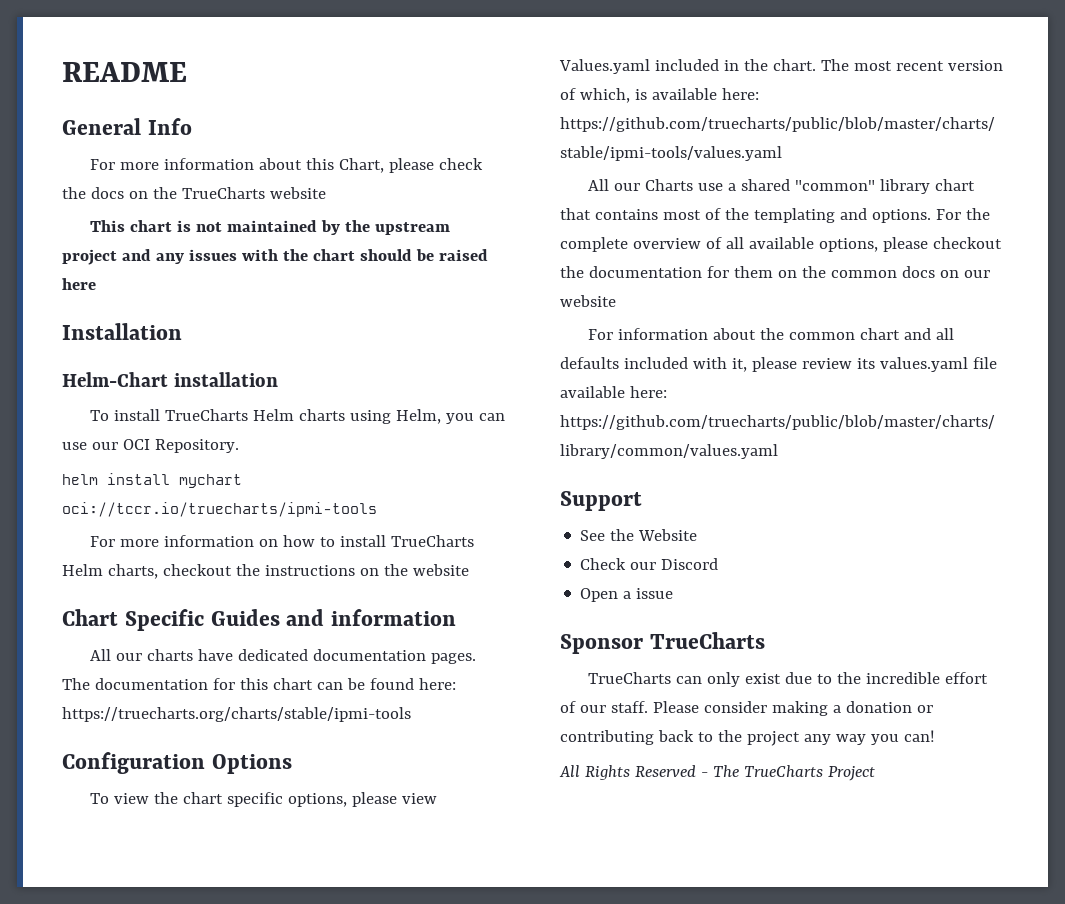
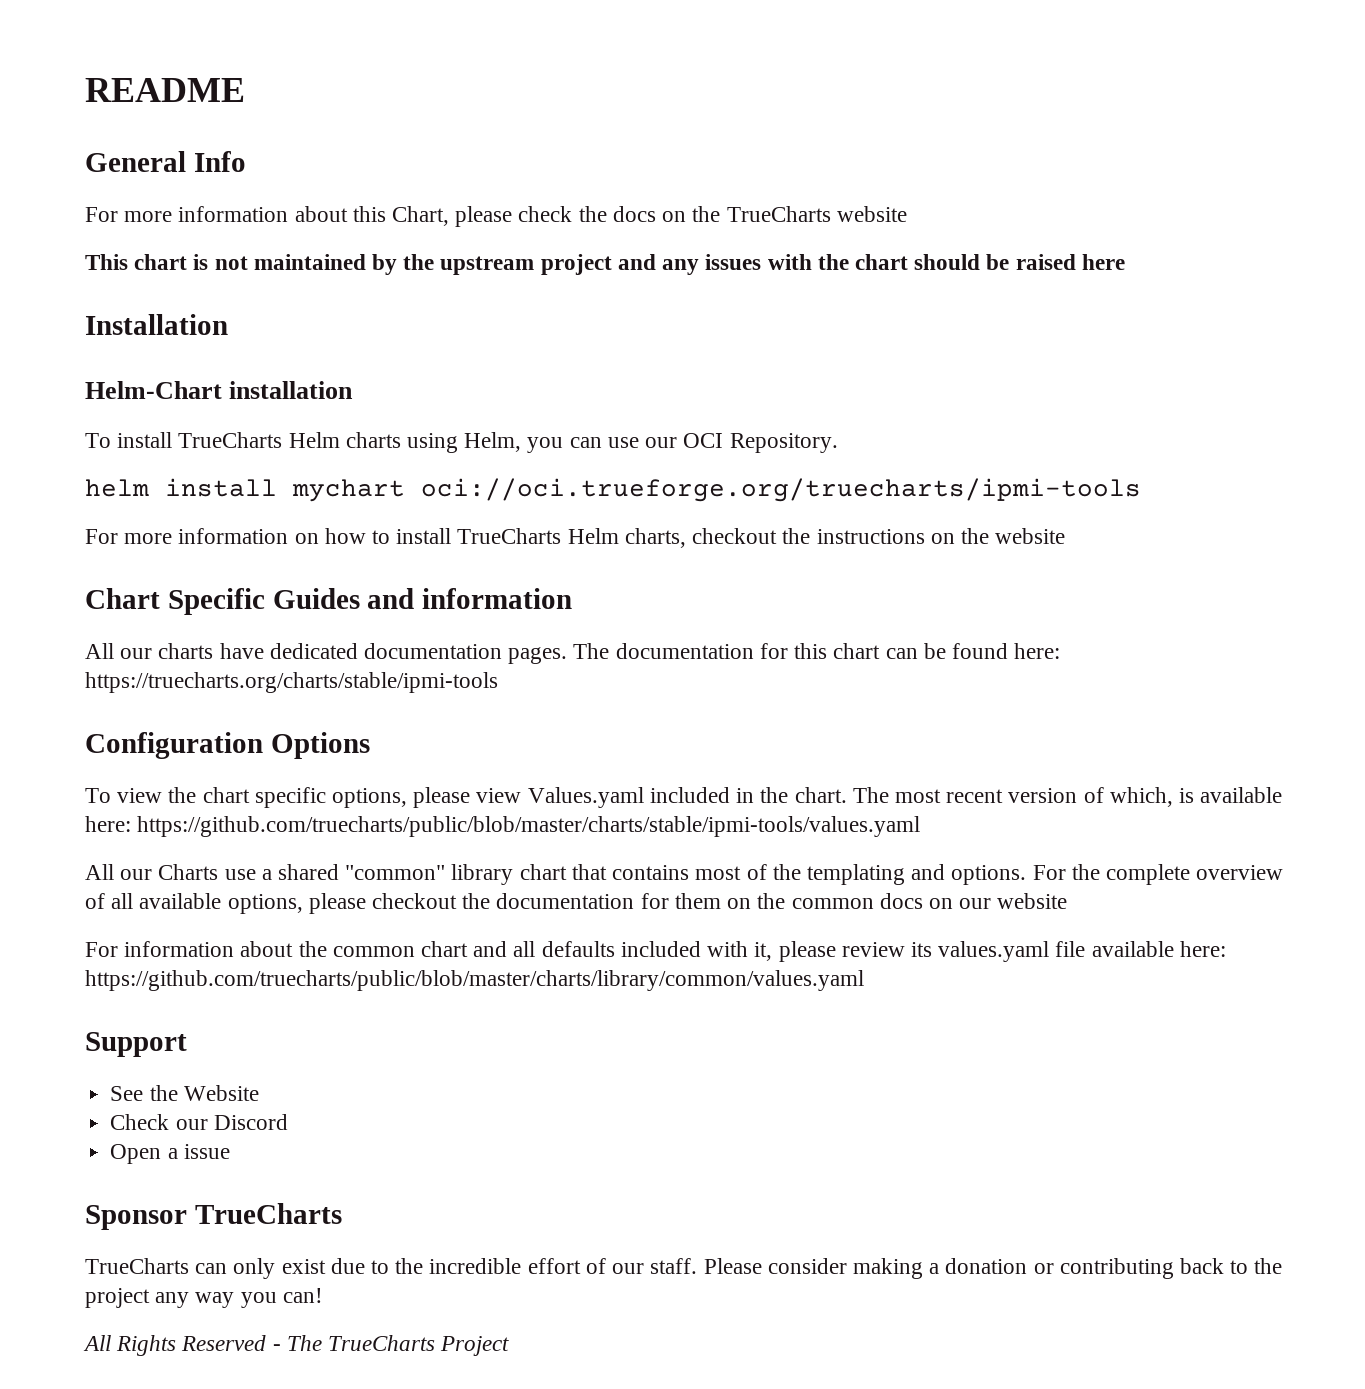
[62,502,377,517] oci://tccr.io/truecharts/ipmi-tools -> [421,478,1141,502] oci://oci.trueforge.org/truecharts/ipmi-tools

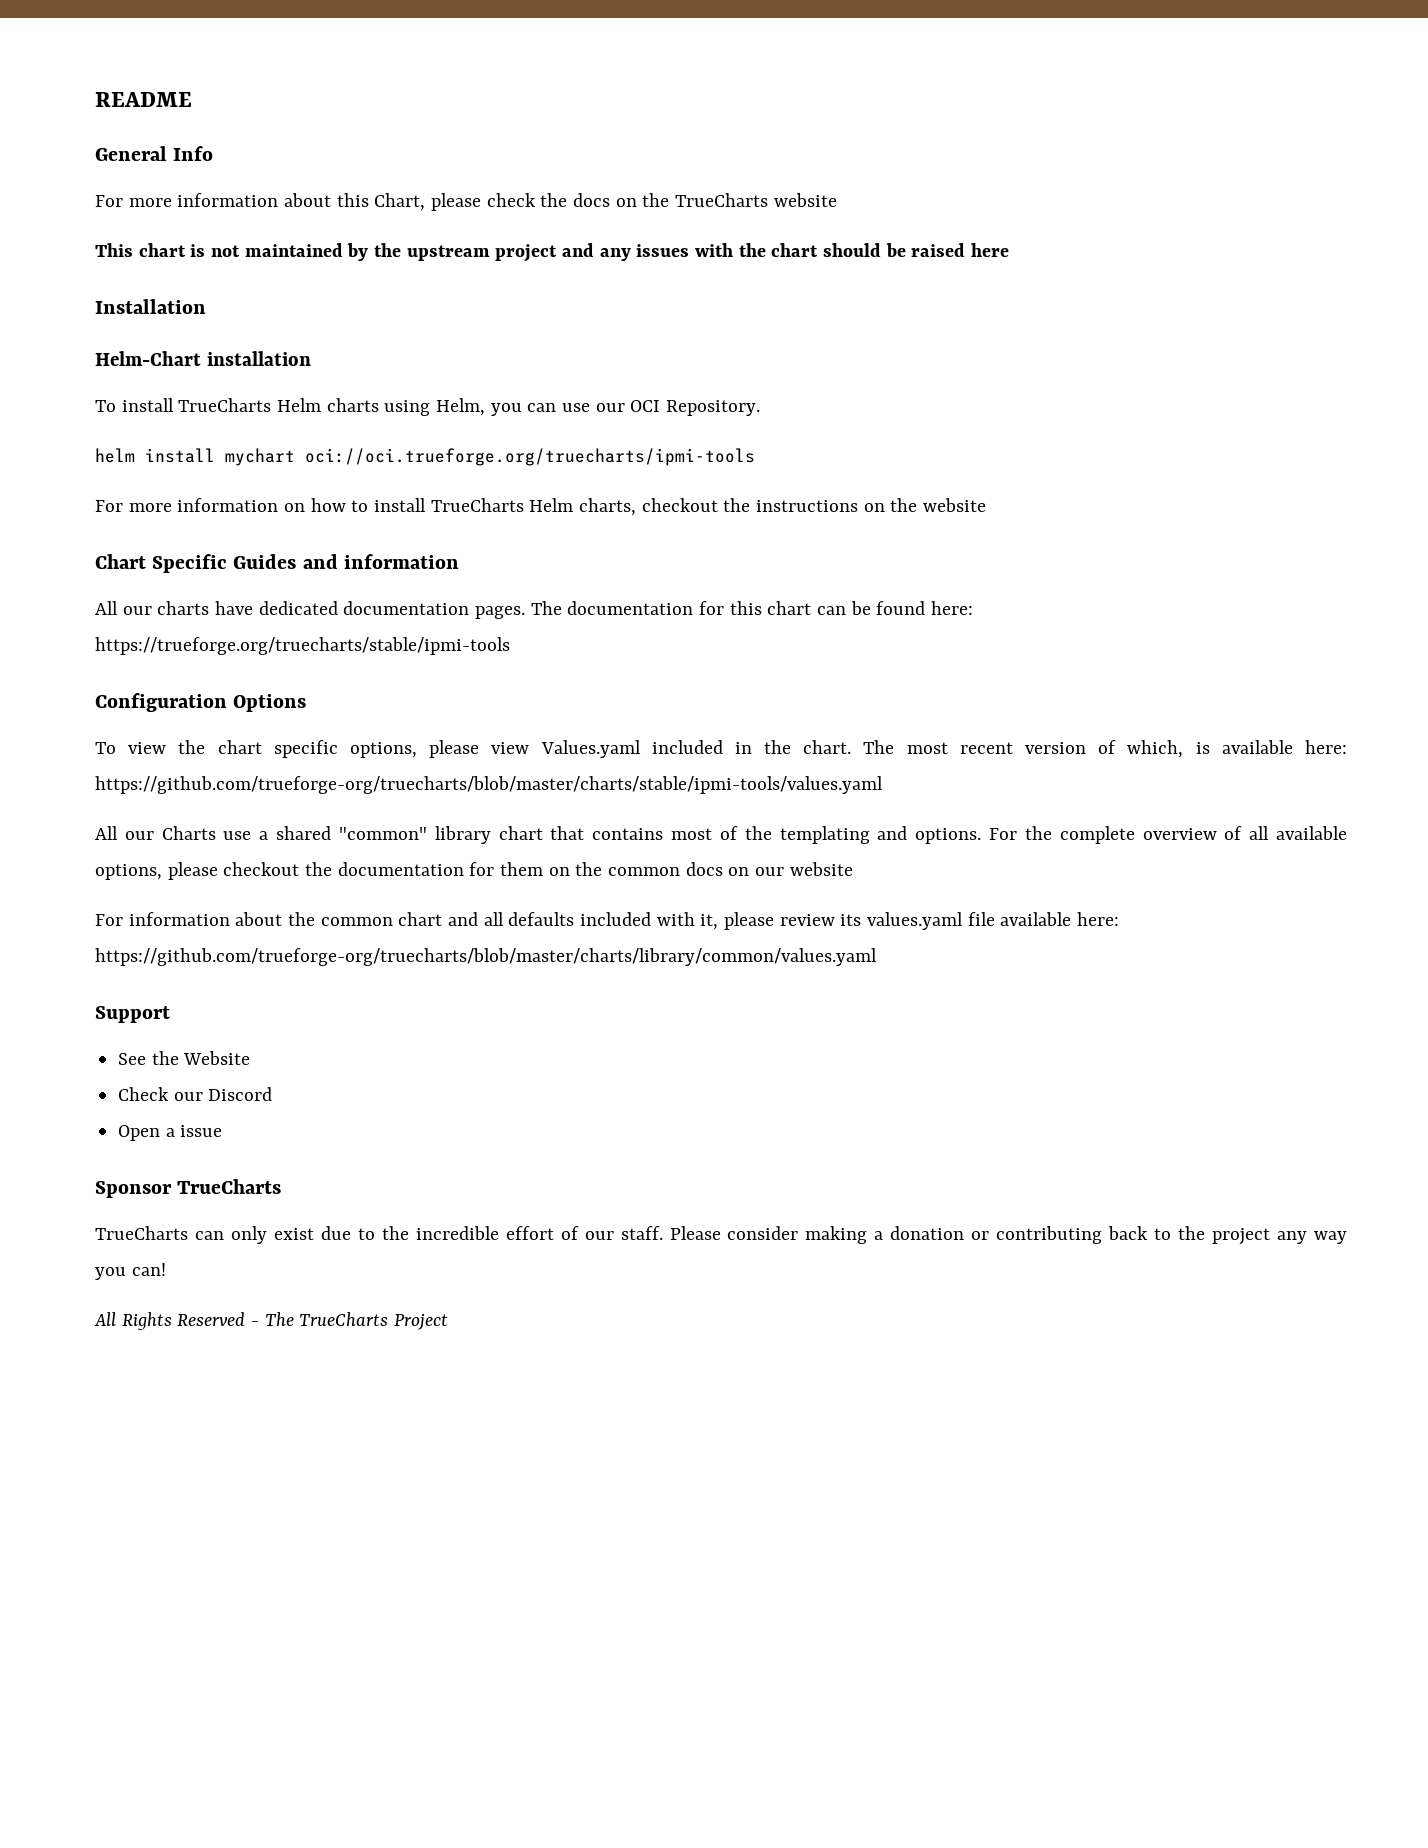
[85,672,498,693] https://truecharts.org/charts/stable/ipmi-tools -> [95,637,510,655] https://trueforge.org/truecharts/stable/ipmi-tools
[137,816,921,837] https://github.com/truecharts/public/blob/master/charts/stable/ipmi-tools/values.yaml -> [95,776,883,794] https://github.com/trueforge-org/truecharts/blob/master/charts/stable/ipmi-tools/values.yaml
[85,970,864,991] https://github.com/truecharts/public/blob/master/charts/library/common/values.yaml -> [95,948,877,966] https://github.com/trueforge-org/truecharts/blob/master/charts/library/common/values.yaml

